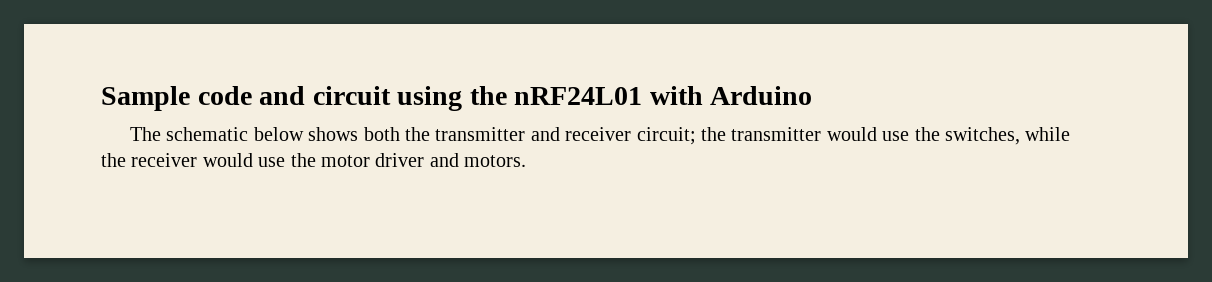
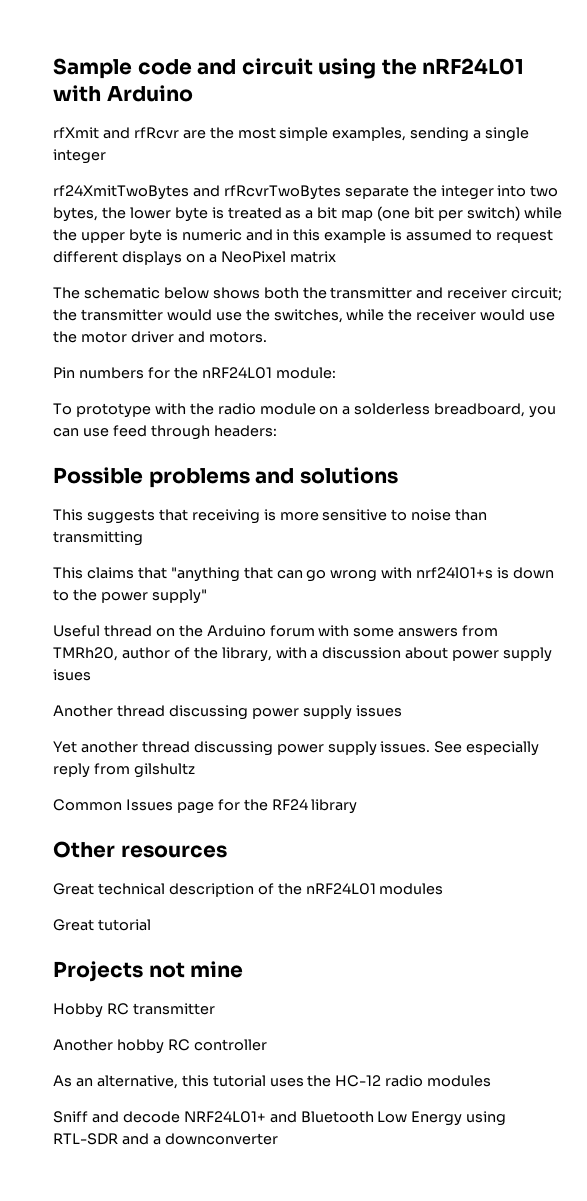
(813, 95) none -> [53,127,530,142] [53,149,106,164] [53,185,559,200] [53,206,562,222] [53,229,553,244] [53,251,336,266] // rfXmit and rfRcvr are the most simple examples, sending a single integer // rf24XmitTwoBytes and rfRcvrTwoBytes separate the integer into two bytes, the lower byte is treated as a bit map (one bit per switch) while the upper byte is numeric and in this example is assumed to request different displays on a NeoPixel matrix
(527, 161) none -> [53,367,336,379] [53,403,557,418] [53,425,277,440] [53,467,398,488] [53,509,488,524] [53,531,143,546] [53,567,555,582] [53,589,207,604] [53,625,499,637] [53,647,553,662] [53,669,91,681] [53,705,402,720] [53,741,540,756] [53,763,195,778] [53,799,358,814] [53,841,227,858] [53,883,444,897] [53,919,151,931] [53,961,244,982] [53,1003,215,1018] [53,1039,267,1054] [53,1075,492,1089] [53,1111,507,1126] [53,1133,278,1145] // Pin numbers for the nRF24L01 module: // To prototype with the radio module on a solderless breadboard, you can use feed through headers: // Possible problems and solutions // This suggests that receiving is more sensitive to noise than transmitting // This claims that "anything that can go wrong with nrf24l01+s is down to the power supply" // Useful thread on the Arduino forum with some answers from TMRh20, author of the library, with a discussion about power supply isues // Another thread discussing power supply issues // Yet another thread discussing power supply issues. See especially reply from gilshultz // Common Issues page for the RF24 library // Other resources // Great technical description of the nRF24L01 modules // Great tutorial // Projects not mine // Hobby RC transmitter // Another hobby RC controller // As an alternative, this tutorial uses the HC-12 radio modules // Sniff and decode NRF24L01+ and Bluetooth Low Energy using RTL-SDR and a downconverter

